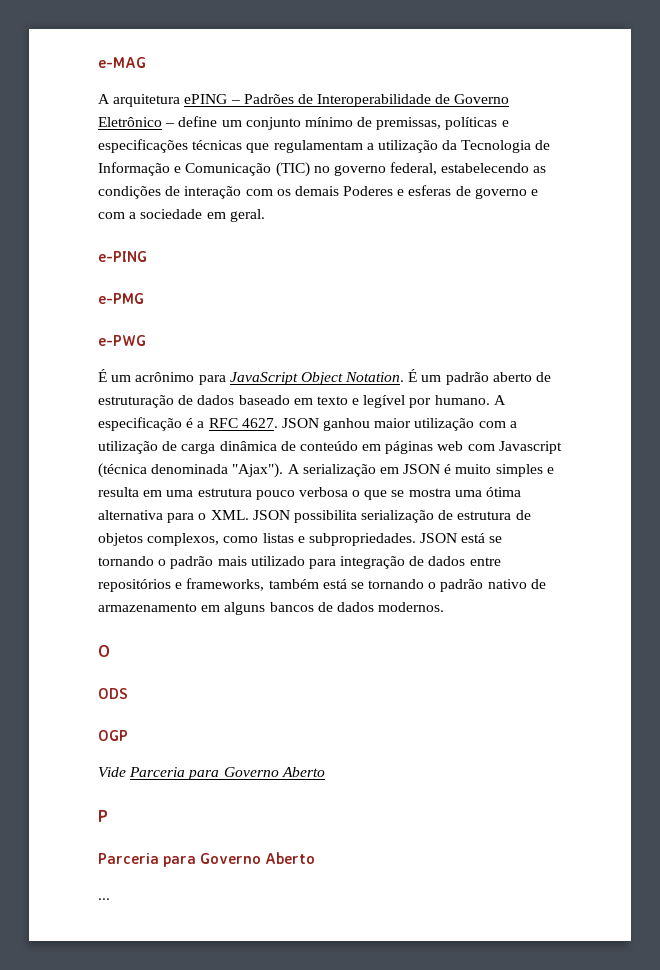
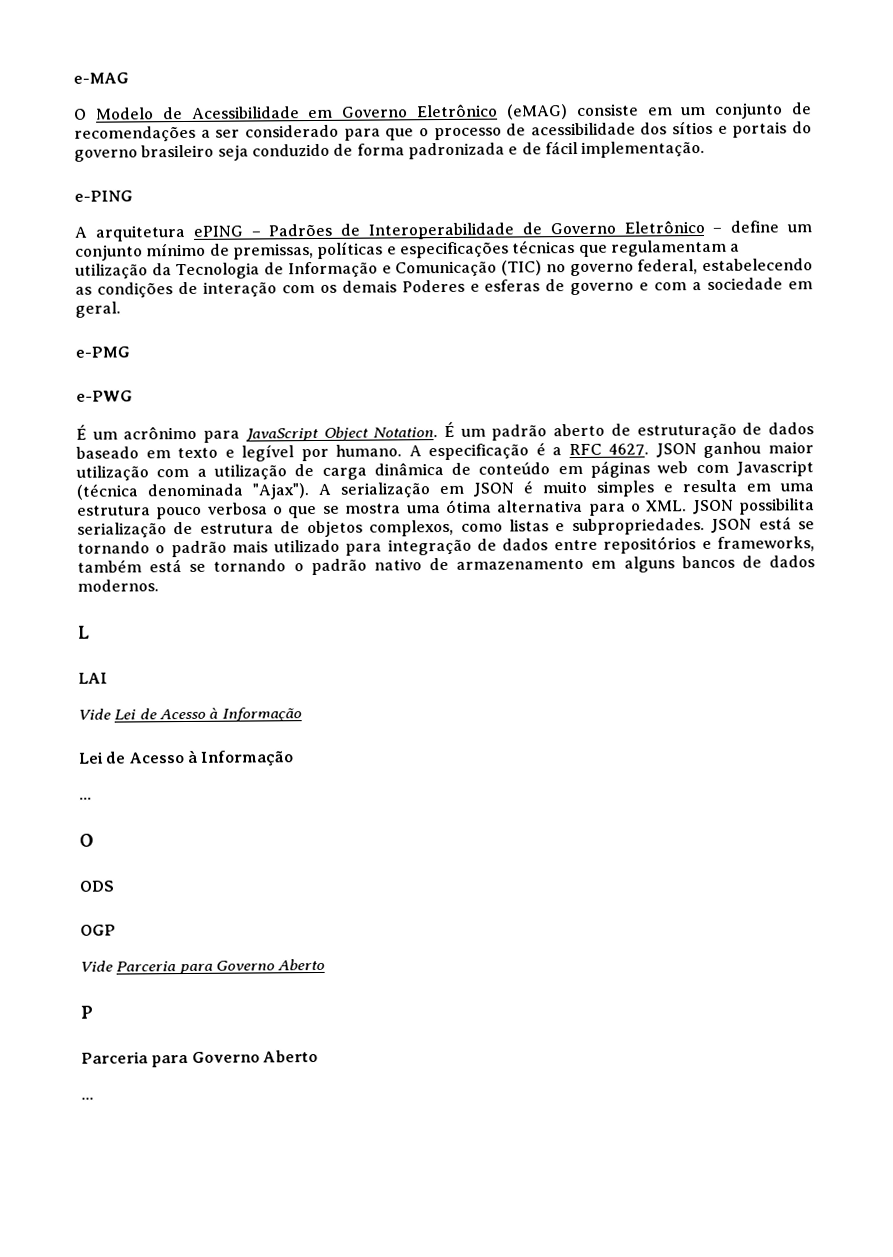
(146, 62) none -> [73,102,813,120] [74,120,812,142] [74,140,706,162] [74,190,133,202] // O Modelo de Acessibilidade em Governo Eletrônico (eMAG) consiste em um conjunto de recomendações a ser considerado para que o processo de acessibilidade dos sítios e portais do governo brasileiro seja conduzido de forma padronizada e de fácil implementação. // e-PING
[98,251,147,262] // e-PING -> (121, 309) none
(445, 607) none -> [77,625,90,639] [78,672,108,684] [78,707,302,722] [78,750,295,767] [79,796,92,800] // L // LAI // Vide Lei de Acesso à Informação // Lei de Acesso à Informação // ...

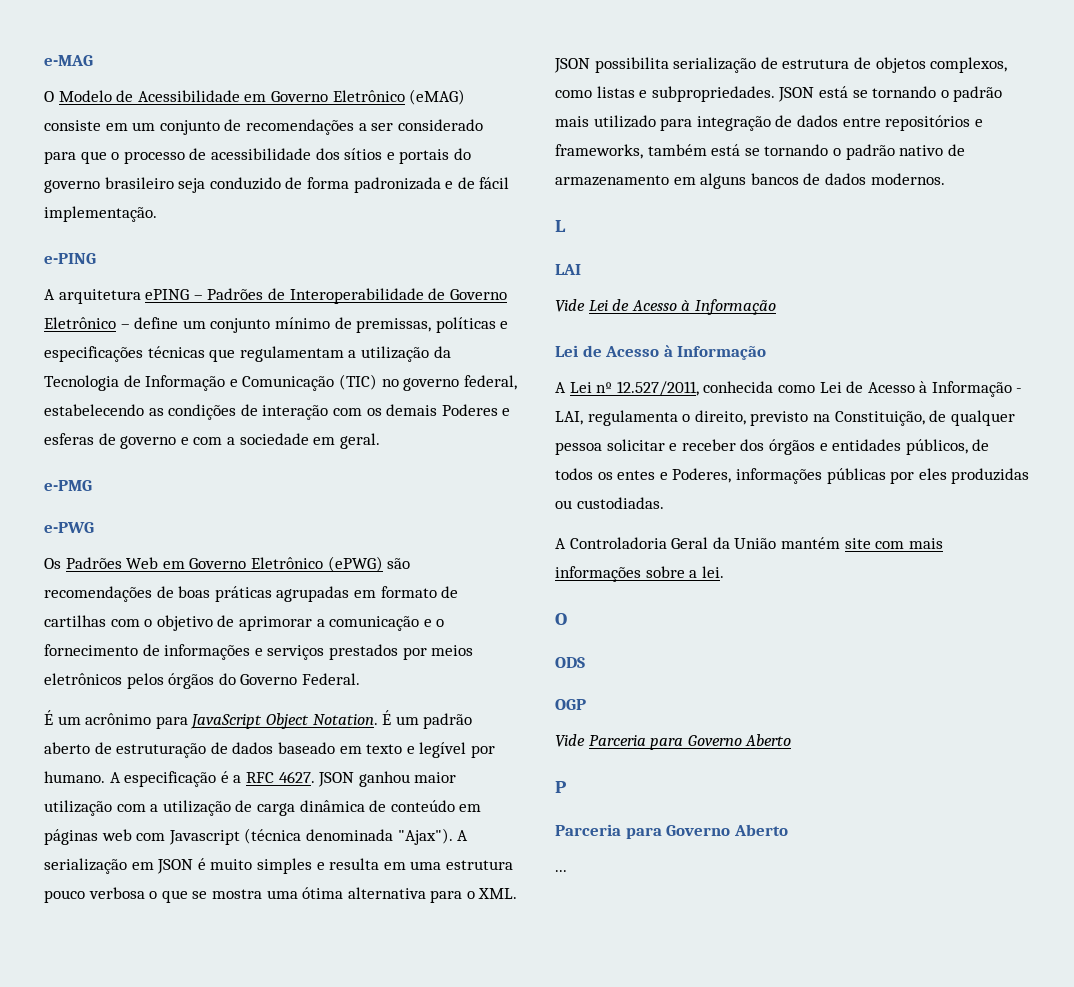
(133, 396) none -> [44,556,411,572] [44,586,459,602] [44,615,445,631] [44,644,474,660] [44,673,360,689] // Os Padrões Web em Governo Eletrônico (ePWG) são recomendações de boas práticas agrupadas em formato de cartilhas com o objetivo de aprimorar a comunicação e o fornecimento de informações e serviços prestados por meios eletrônicos pelos órgãos do Governo Federal.
[79,796,92,800] ... -> [555,381,1023,397] [555,410,1015,426] [555,439,990,455] [555,468,1030,484] [555,497,664,509] [555,537,943,549] [555,566,724,582] A Lei nº 12.527/2011, conhecida como Lei de Acesso à Informação - LAI, regulamenta o direito, previsto na Constituição, de qualquer pessoa solicitar e receber dos órgãos e entidades públicos, de todos os entes e Poderes, informações públicas por eles produzidas ou custodiadas. // A Controladoria Geral da União mantém site com mais informações sobre a lei.

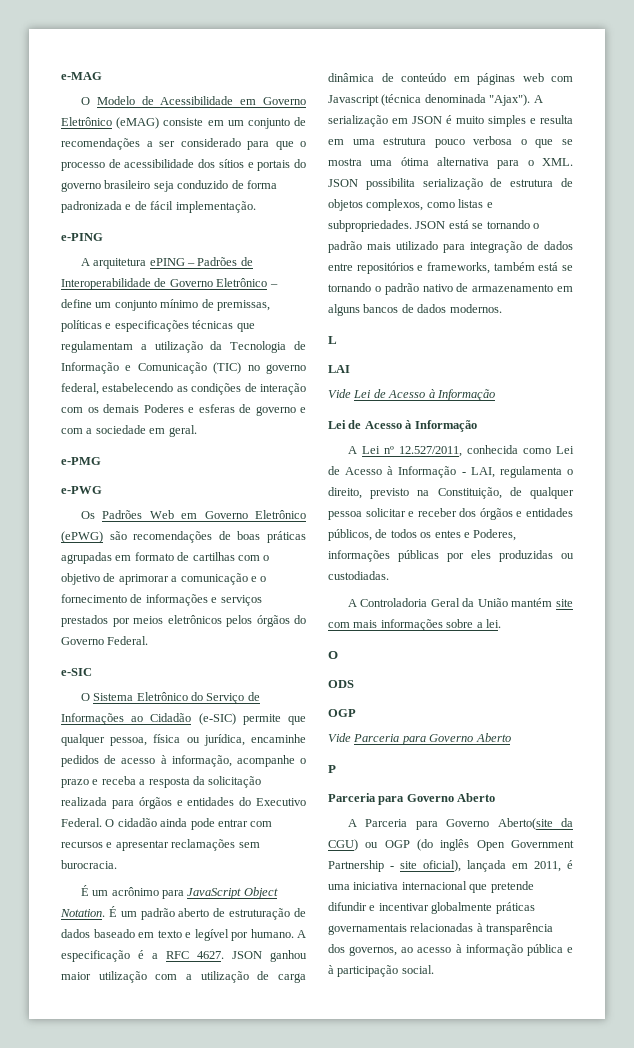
(360, 679) none -> [61,668,92,676] [80,692,260,704] [61,713,306,725] [61,734,306,746] [61,755,306,767] [61,776,262,788] [61,797,306,809] [61,818,273,830] [61,839,260,851] [61,860,117,869] // e-SIC // O Sistema Eletrônico do Serviço de Informações ao Cidadão (e-SIC) permite que qualquer pessoa, física ou jurídica, encaminhe pedidos de acesso à informação, acompanhe o prazo e receba a resposta da solicitação realizada para órgãos e entidades do Executivo Federal. O cidadão ainda pode entrar com recursos e apresentar reclamações sem burocracia.
[555,870,567,872] ... -> [347,818,573,830] [328,839,574,851] [328,860,573,872] [328,881,534,893] [328,902,535,914] [328,923,554,935] [328,944,573,956] [328,965,434,977] A Parceria para Governo Aberto(site da CGU) ou OGP (do inglês Open Government Partnership - site oficial), lançada em 2011, é uma iniciativa internacional que pretende difundir e incentivar globalmente práticas governamentais relacionadas à transparência dos governos, ao acesso à informação pública e à participação social.

